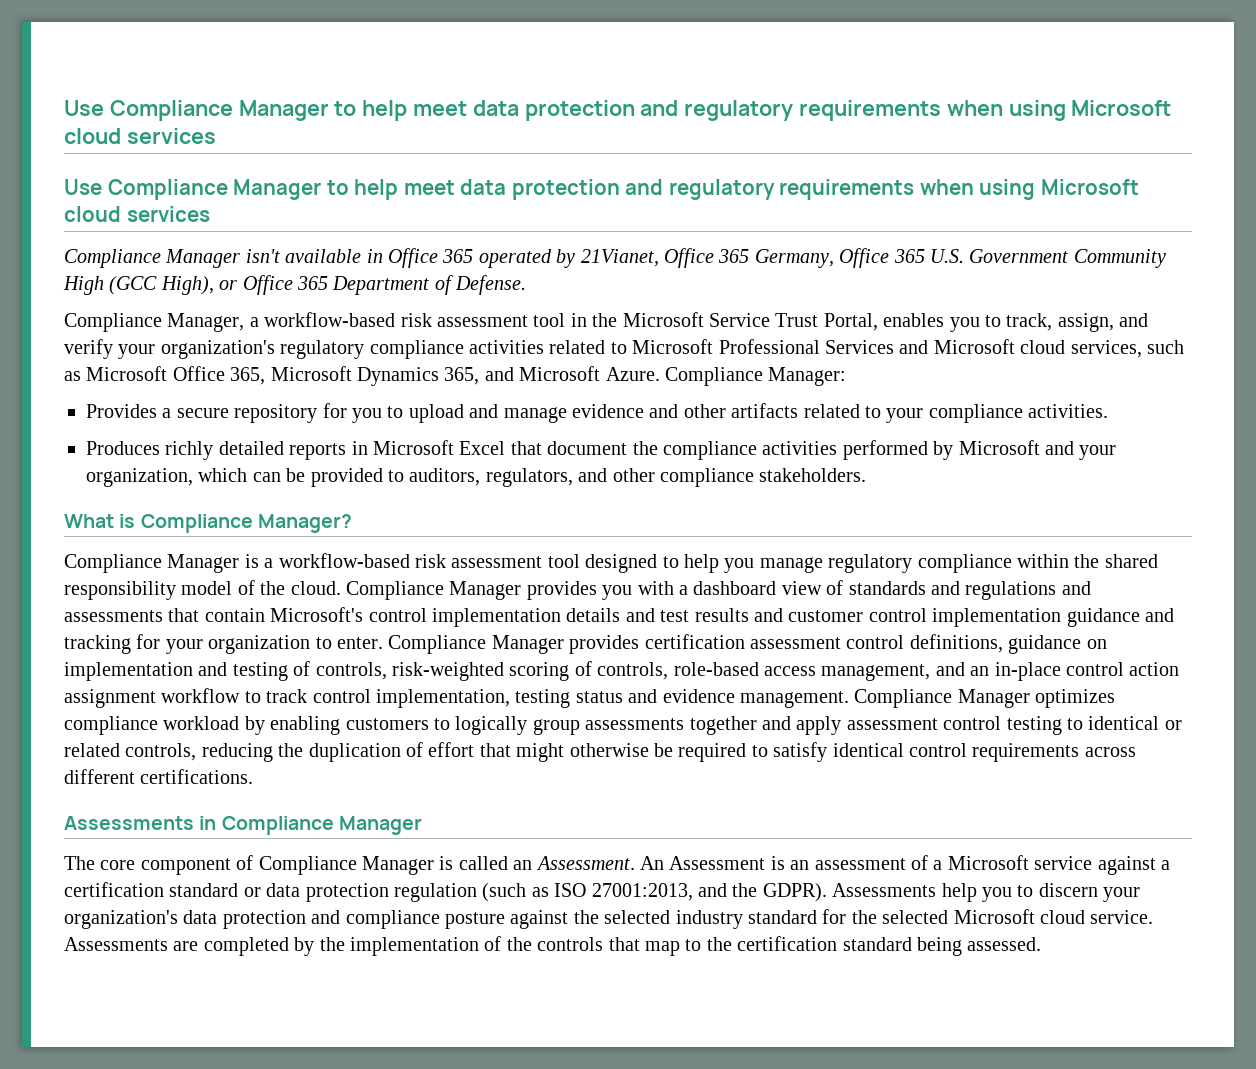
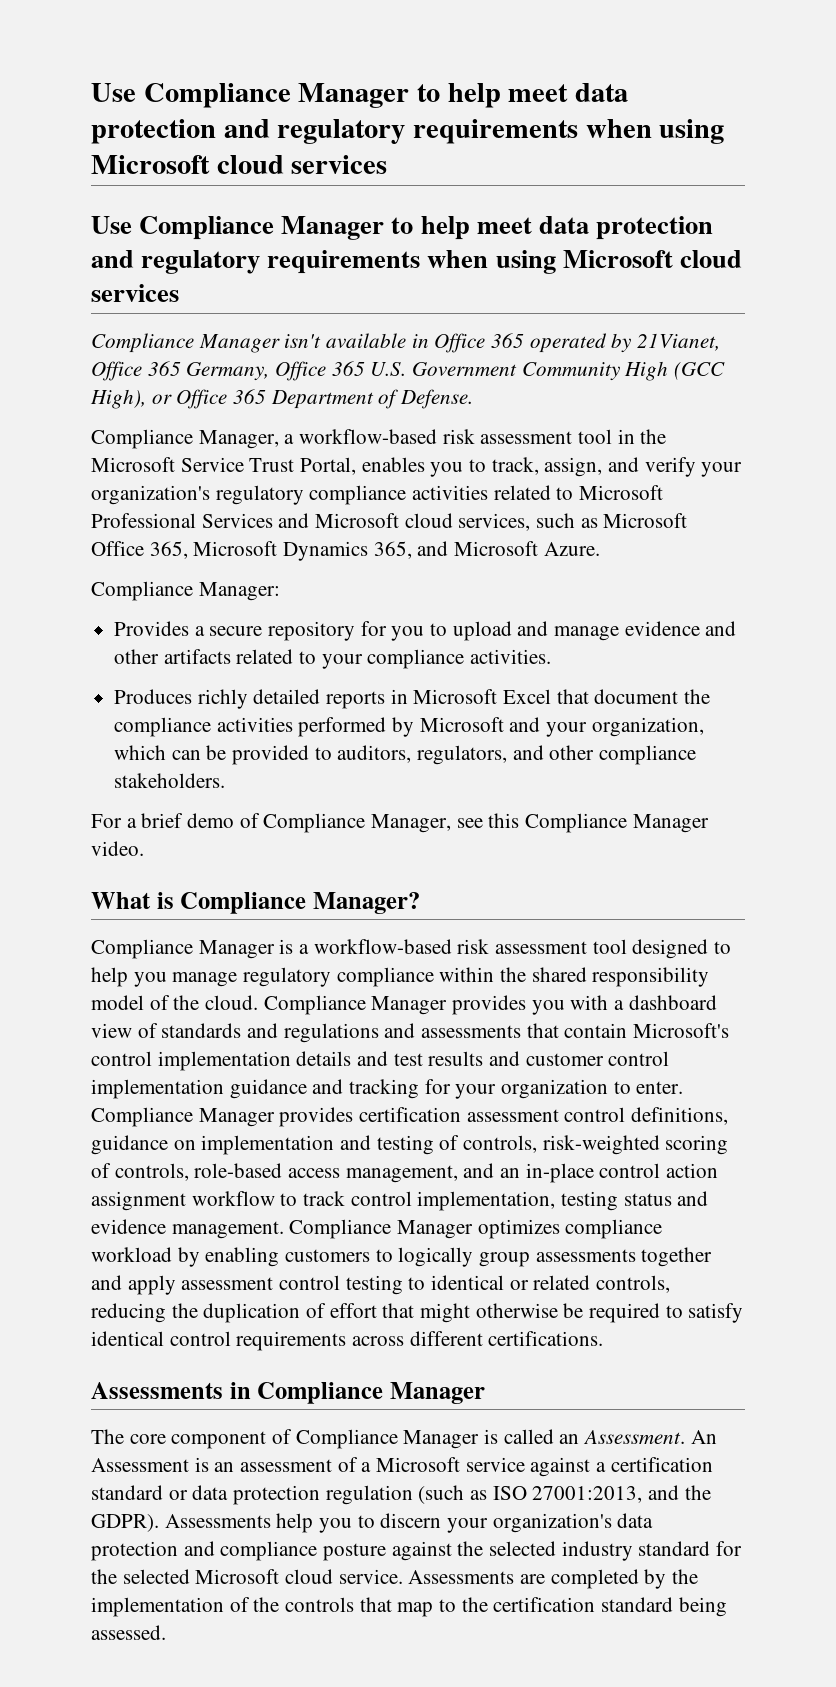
(660, 374) none -> (600, 549) //
(867, 475) none -> [91,813,709,833] [91,841,144,856] // For a brief demo of Compliance Manager, see this Compliance Manager video.

